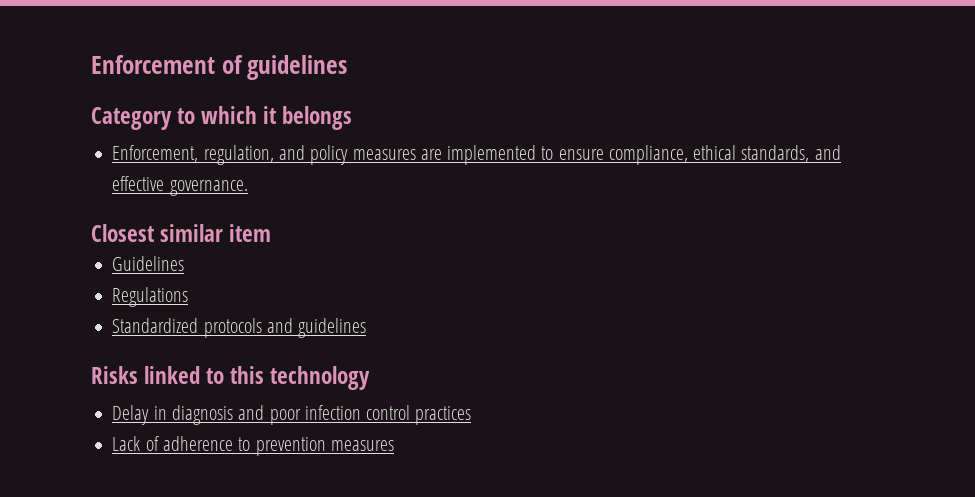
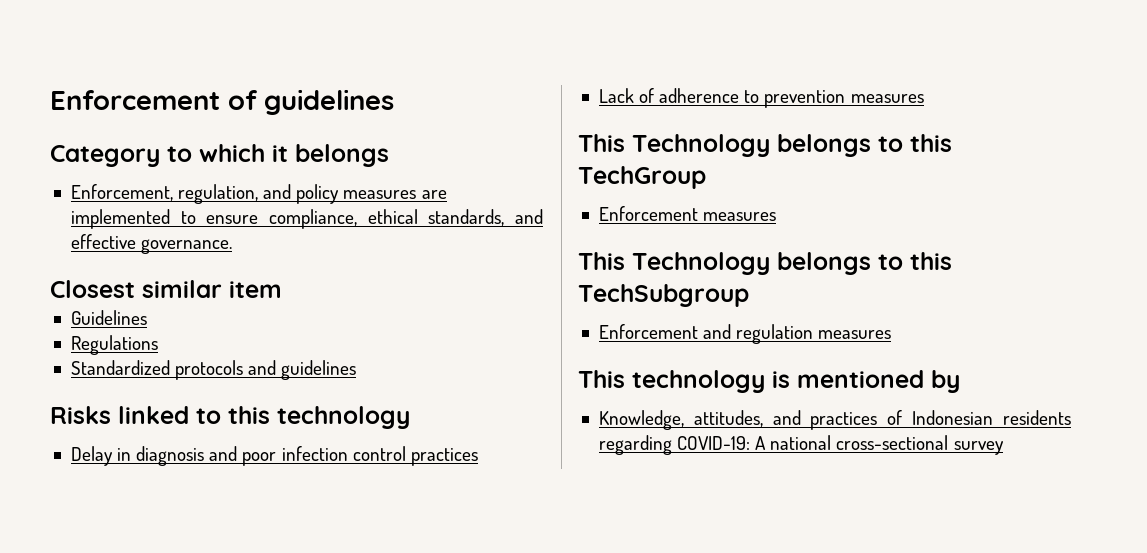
(394, 445) none -> [578,134,952,157] [578,166,706,189] [598,206,777,221] [578,252,952,275] [578,284,749,307] [598,324,892,344] [578,370,960,393] [598,410,1071,430] [598,435,1004,455] // This Technology belongs to this TechGroup // Enforcement measures // This Technology belongs to this TechSubgroup // Enforcement and regulation measures // This technology is mentioned by // Knowledge, attitudes, and practices of Indonesian residents regarding COVID-19: A national cross-sectional survey

